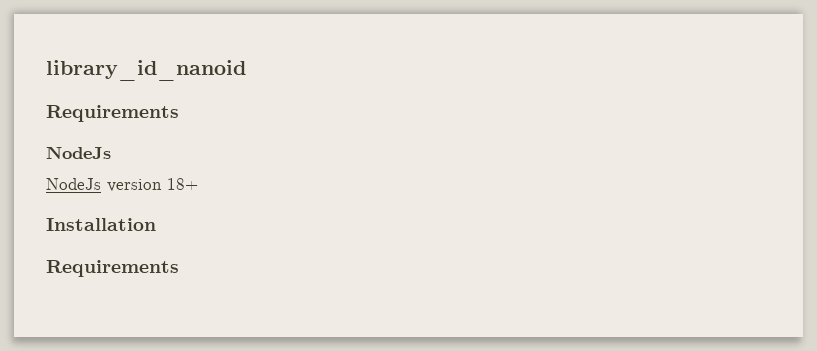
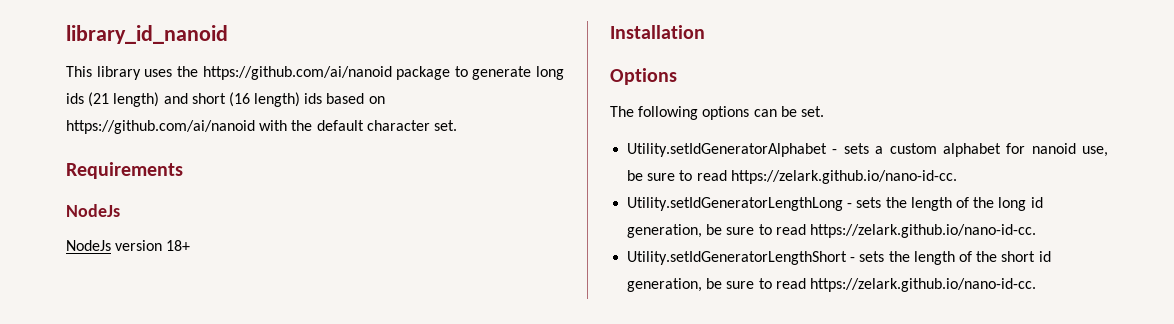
(246, 70) none -> [66,66,564,80] [66,92,385,107] [66,120,457,134] // This library uses the https://github.com/ai/nanoid package to generate long ids (21 length) and short (16 length) ids based on https://github.com/ai/nanoid with the default character set.
[46,260,179,277] Requirements -> [610,68,677,85] [610,106,824,120] [627,143,1108,157] [627,170,957,184] [627,197,1043,211] [627,224,1036,238] [627,251,1051,265] [627,278,1036,292] Options // The following options can be set. // Utility.setIdGeneratorAlphabet - sets a custom alphabet for nanoid use, be sure to read https://zelark.github.io/nano-id-cc. // Utility.setIdGeneratorLengthLong - sets the length of the long id generation, be sure to read https://zelark.github.io/nano-id-cc. // Utility.setIdGeneratorLengthShort - sets the length of the short id generation, be sure to read https://zelark.github.io/nano-id-cc.

